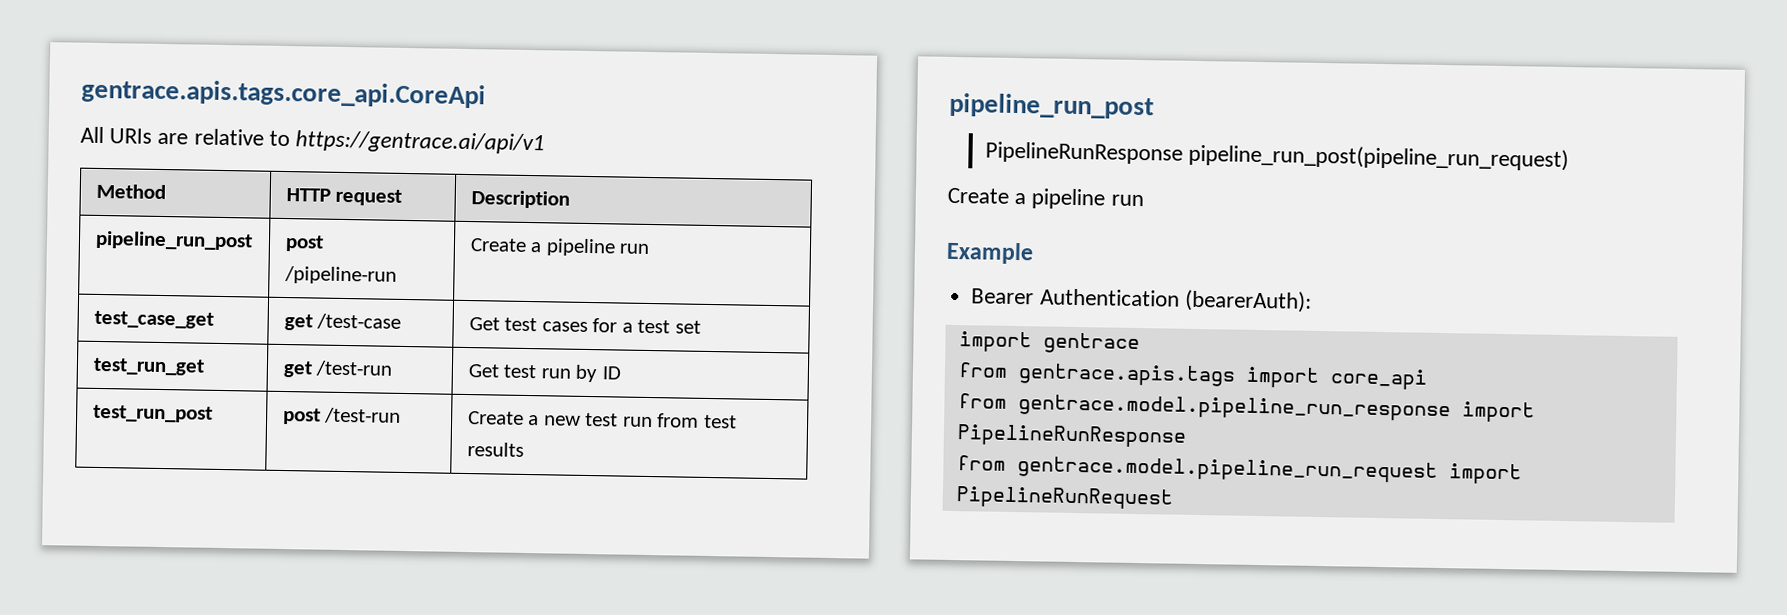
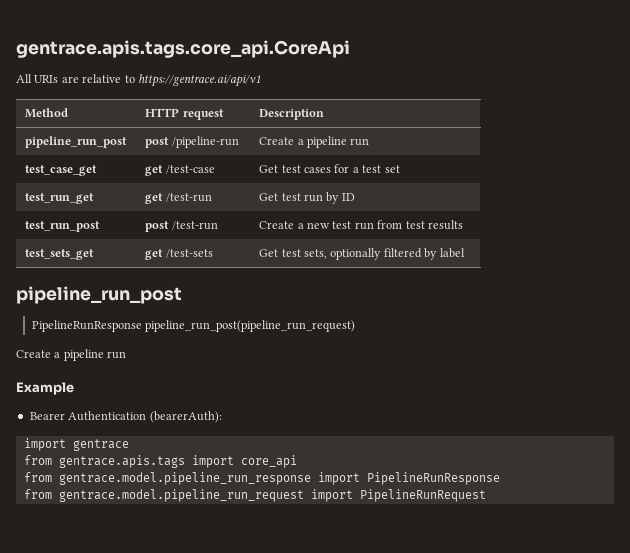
(524, 449) none -> [25,249,95,260] [145,249,213,260] [259,248,465,260] // test_sets_get | get /test-sets | Get test sets, optionally filtered by label

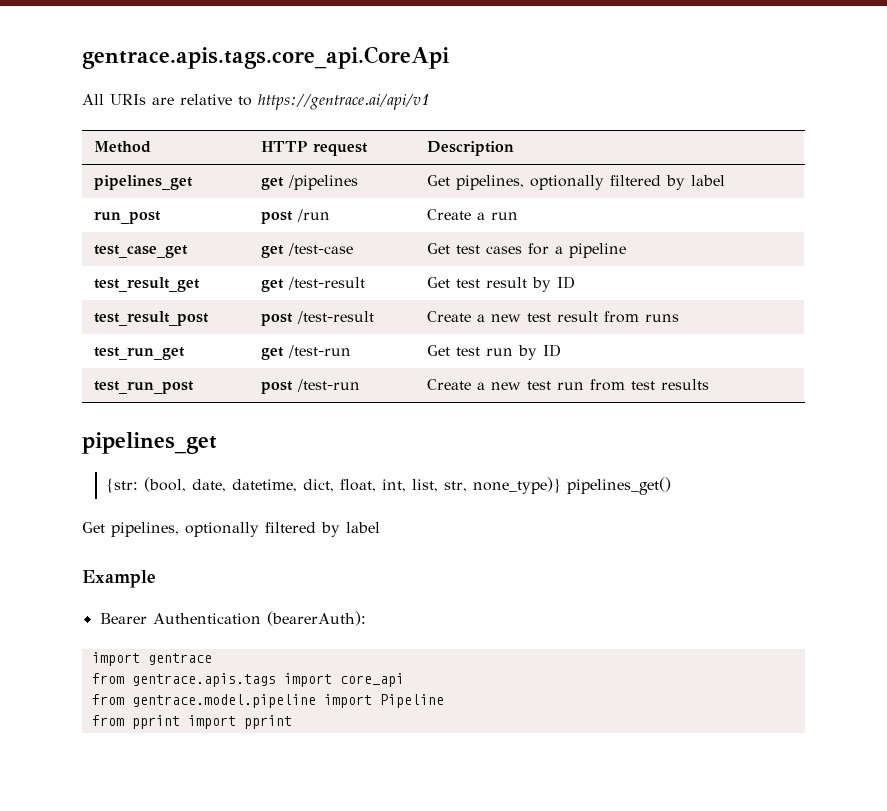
[25,136,128,148] [145,136,239,148] [259,136,348,148] pipeline_run_post | post /pipeline-run | Create a pipeline -> [93,175,193,190] [260,175,358,190] [426,175,725,190] [93,211,161,224] [260,209,330,224] [426,209,485,220] pipelines_get | get /pipelines | Get pipelines, optionally filtered by label // run_post | post /run | Create a
[362,165,400,173] test set -> [568,243,626,258] [93,277,200,292] [260,277,365,292] [426,276,575,292] [93,311,209,326] [260,311,374,326] [426,311,679,323] pipeline // test_result_get | get /test-result | Get test result by ID // test_result_post | post /test-result | Create a new test result from runs
[25,249,95,260] [145,249,213,260] [259,248,465,260] [16,286,182,304] [32,320,356,332] [16,349,127,361] // test_sets_get | get /test-sets | Get test sets, optionally filtered by label // pipeline_run_post // PipelineRunResponse pipeline_run_post(pipeline_run_request) // Create a pipeline run -> [82,432,217,454] [106,477,672,495] [82,522,380,537] // pipelines_get // {str: (bool, date, datetime, dict, float, int, list, str, none_type)} pipelines_get() // Get pipelines, optionally filtered by label
[58,472,500,485] [23,489,486,502] gentrace.model.pipeline_run_response import PipelineRunResponse // from gentrace.model.pipeline_run_request import PipelineRunRequest -> [131,694,444,708] [91,715,292,729] gentrace.model.pipeline import Pipeline // from pprint import pprint

